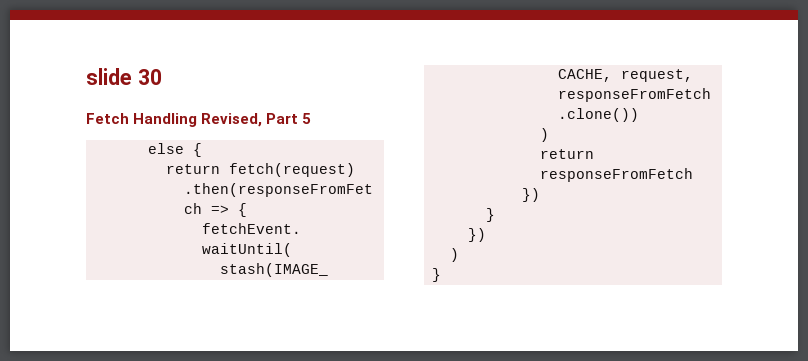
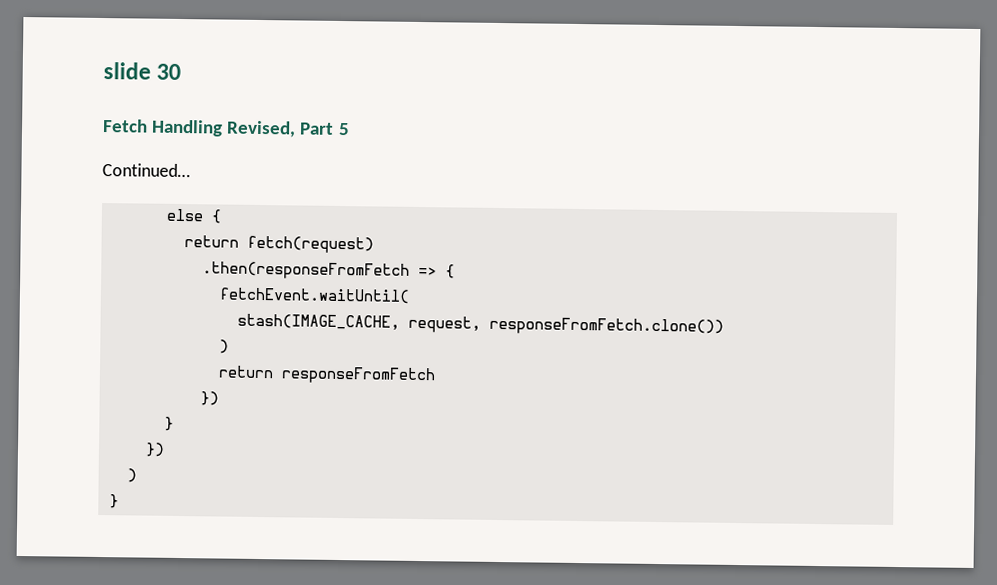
(312, 118) none -> [102,163,190,178] // Continued…

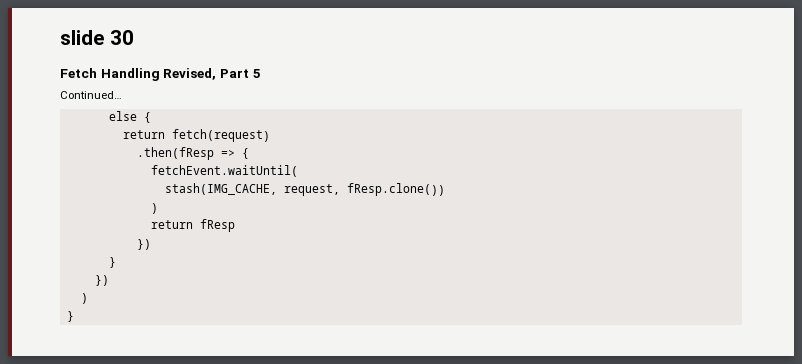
[201,261,410,280] .then(responseFromFetch -> [136,147,214,160] .then(fResp
[236,313,724,336] stash(IMAGE_CACHE, request, responseFromFetch.clone()) -> [164,183,445,196] stash(IMG_CACHE, request, fResp.clone())
[280,366,436,385] responseFromFetch -> [199,219,235,232] fResp

